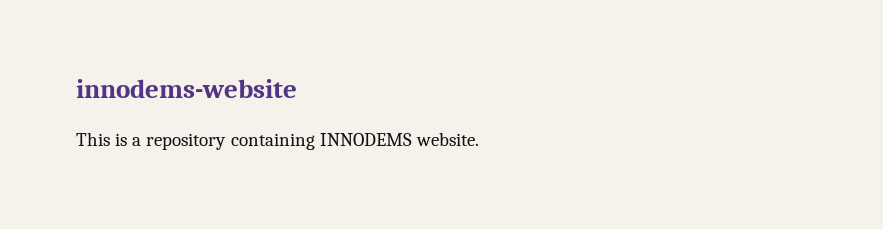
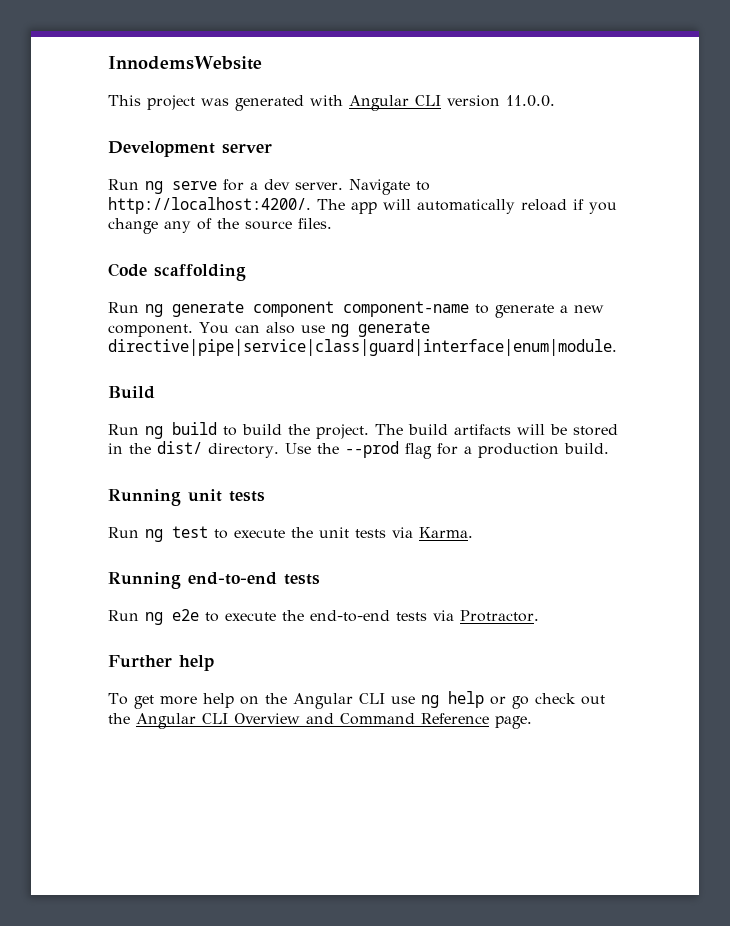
[76,79,297,98] innodems-website -> [108,56,262,70] InnodemsWebsite
[115,132,479,150] is a repository containing INNODEMS website. -> [147,95,555,111] [108,141,272,157] [108,179,430,195] [108,197,617,214] [108,218,332,234] [108,263,246,281] [108,301,604,318] [108,321,430,337] [108,339,617,356] [108,386,155,399] [108,422,618,439] [108,441,609,459] [108,489,265,506] [108,526,473,542] [108,572,320,589] [108,609,539,625] [108,655,214,671] [108,691,605,709] [108,713,532,729] project was generated with Angular CLI version 11.0.0. // Development server // Run ng serve for a dev server. Navigate to http://localhost:4200/. The app will automatically reload if you change any of the source files. // Code scaffolding // Run ng generate component component-name to generate a new component. You can also use ng generate directive|pipe|service|class|guard|interface|enum|module. // Build // Run ng build to build the project. The build artifacts will be stored in the dist/ directory. Use the --prod flag for a production build. // Running unit tests // Run ng test to execute the unit tests via Karma. // Running end-to-end tests // Run ng e2e to execute the end-to-end tests via Protractor. // Further help // To get more help on the Angular CLI use ng help or go check out the Angular CLI Overview and Command Reference page.

